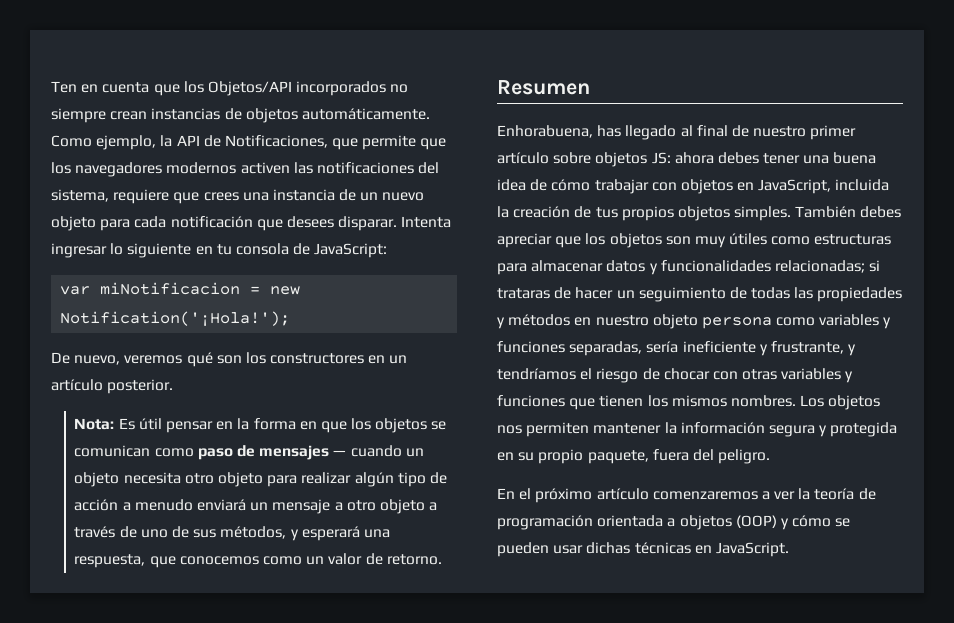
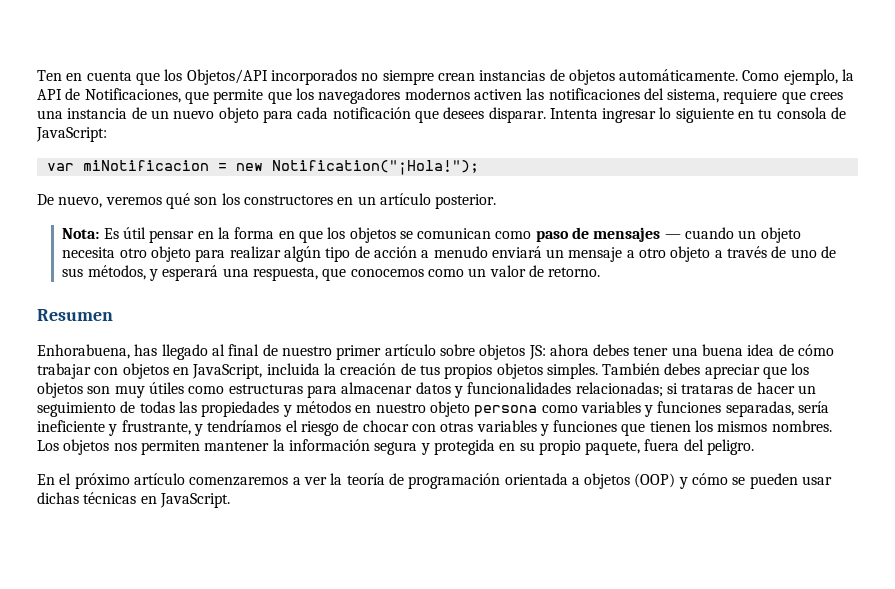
[60,311,291,326] Notification('¡Hola!'); -> [271,160,479,175] Notification("¡Hola!");

